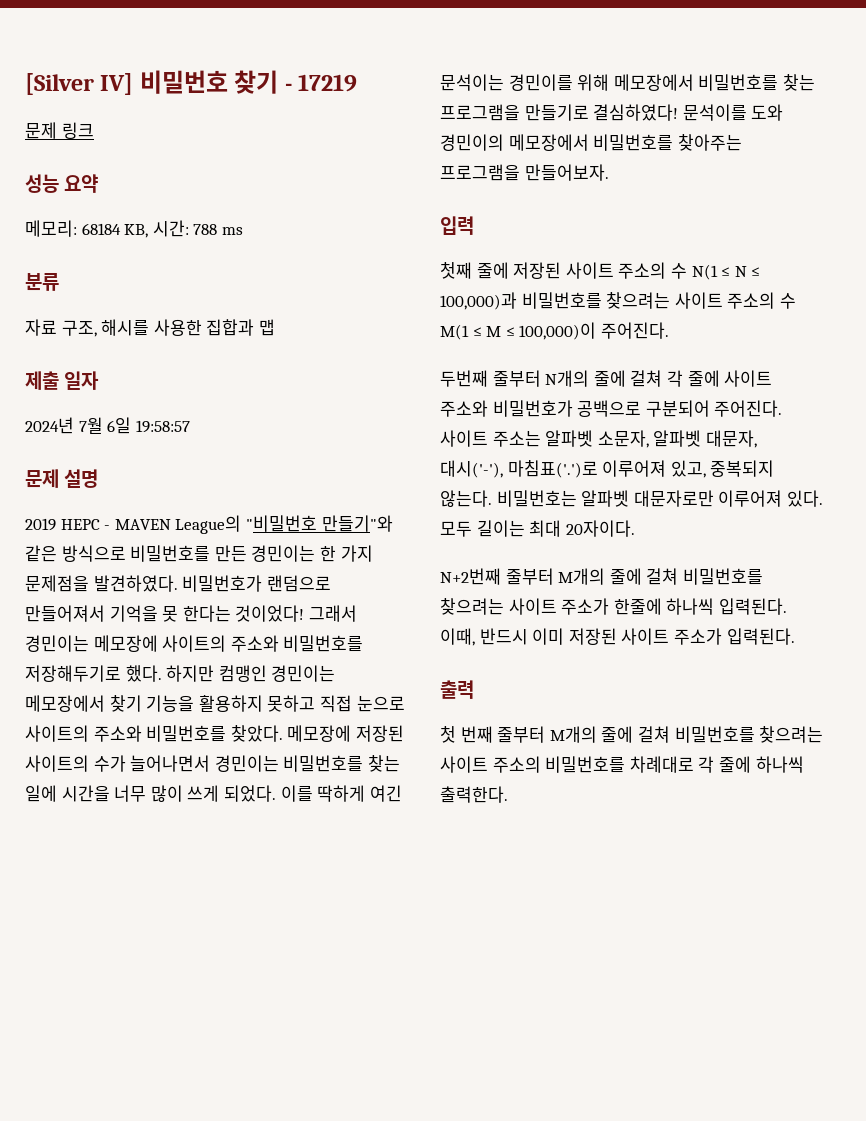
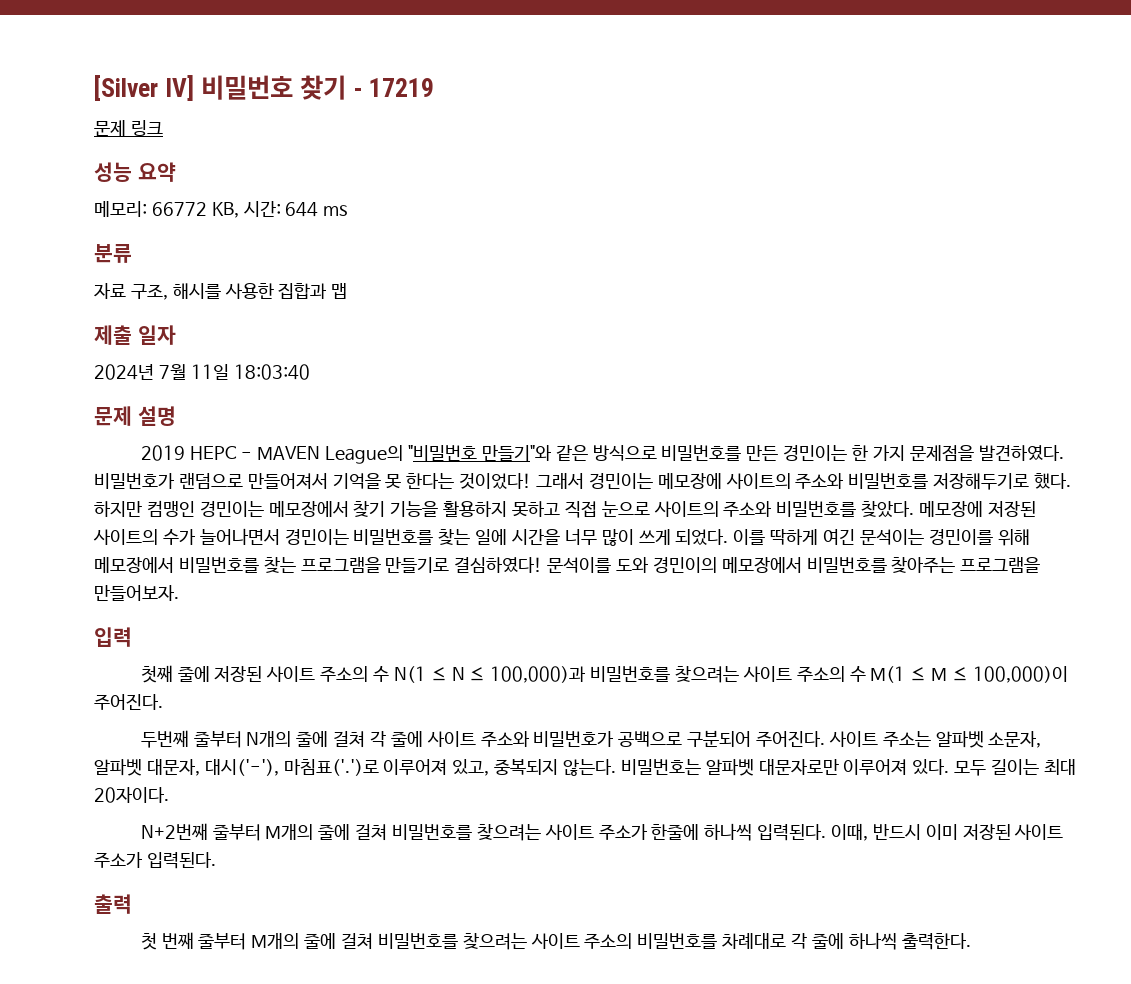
[81,223,121,235] 68184 -> [151,202,207,216] 66772
[193,224,218,235] 788 -> [285,202,319,217] 644
[107,417,190,434] 6일 19:58:57 -> [190,364,310,380] 11일 18:03:40

